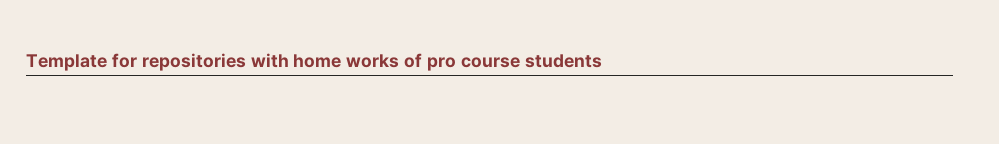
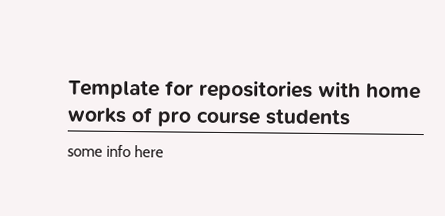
(602, 61) none -> [67,144,165,158] // some info here

